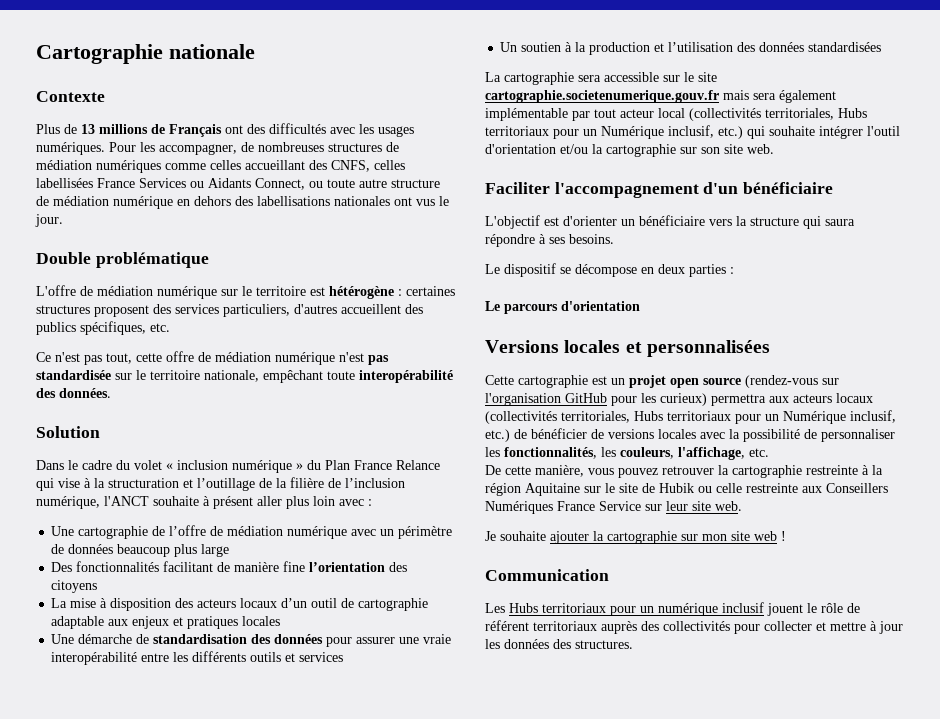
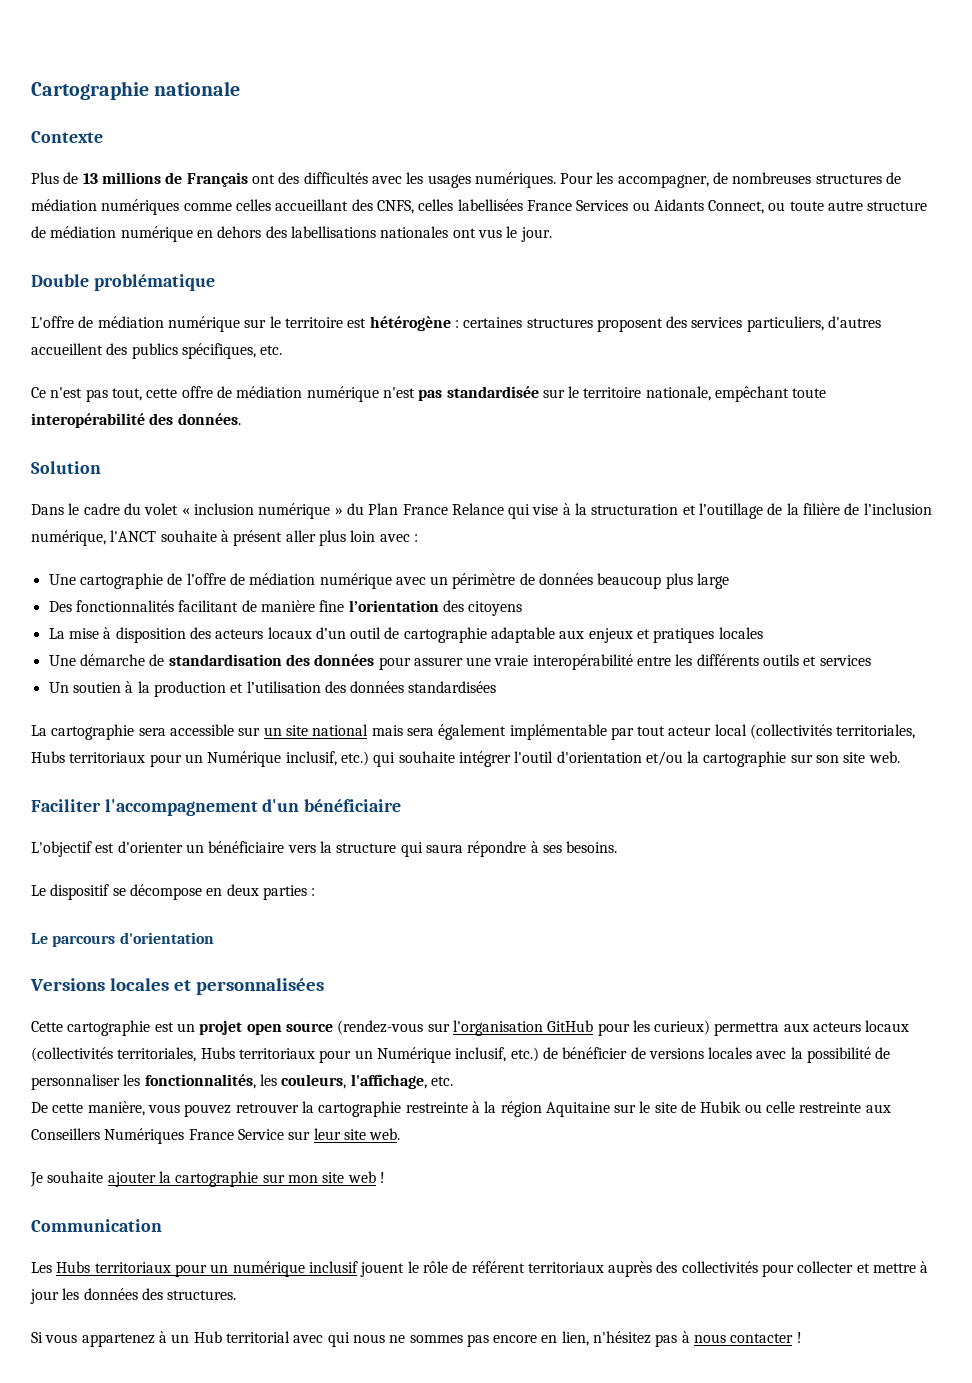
[684,72,717,82] [485,90,719,103] le site cartographie.societenumerique.gouv.fr -> [263,724,369,736] un site national
(633, 644) none -> [31,1331,802,1347] // Si vous appartenez à un Hub territorial avec qui nous ne sommes pas encore en lien, n'hésitez pas à nous contacter !

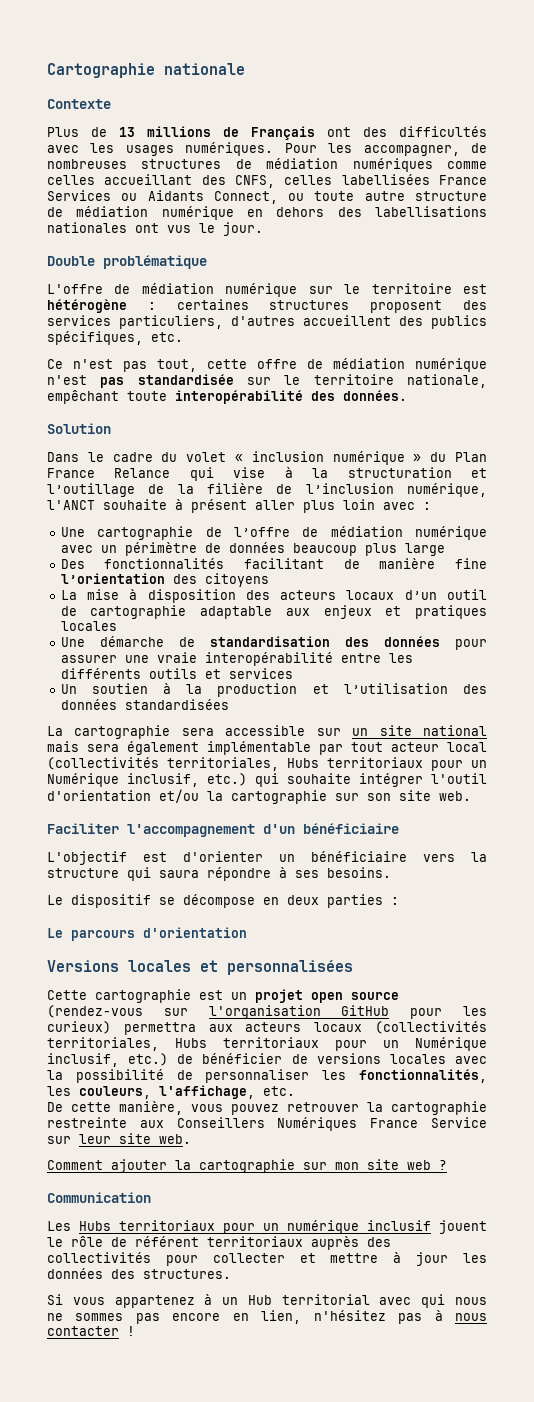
[471,1101,862,1117] à la région Aquitaine sur le site de Hubik ou celle restreinte -> (127, 1122) none
[30,1171,104,1187] Je souhaite -> [47,1160,103,1170] Comment
[379,1172,385,1183] ! -> [439,1160,447,1170] ?

